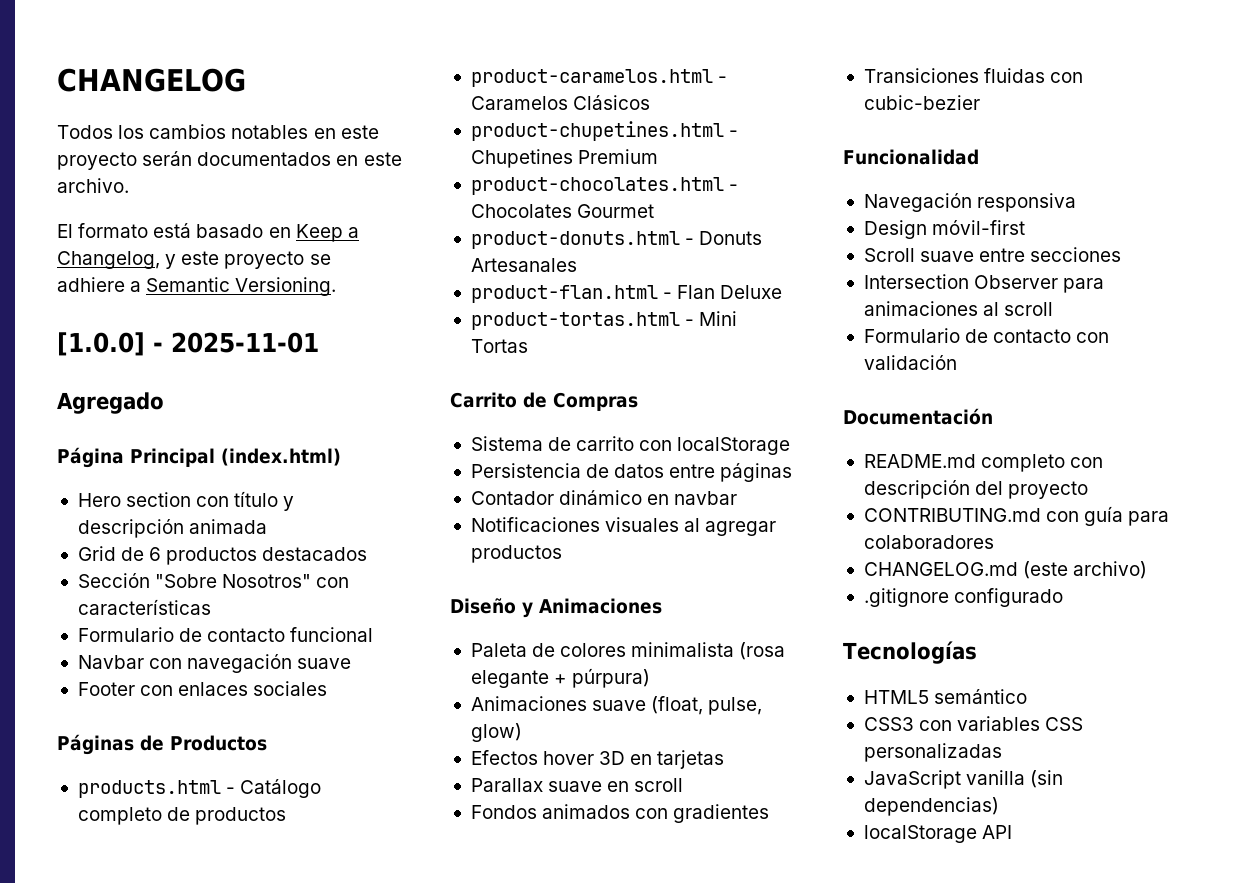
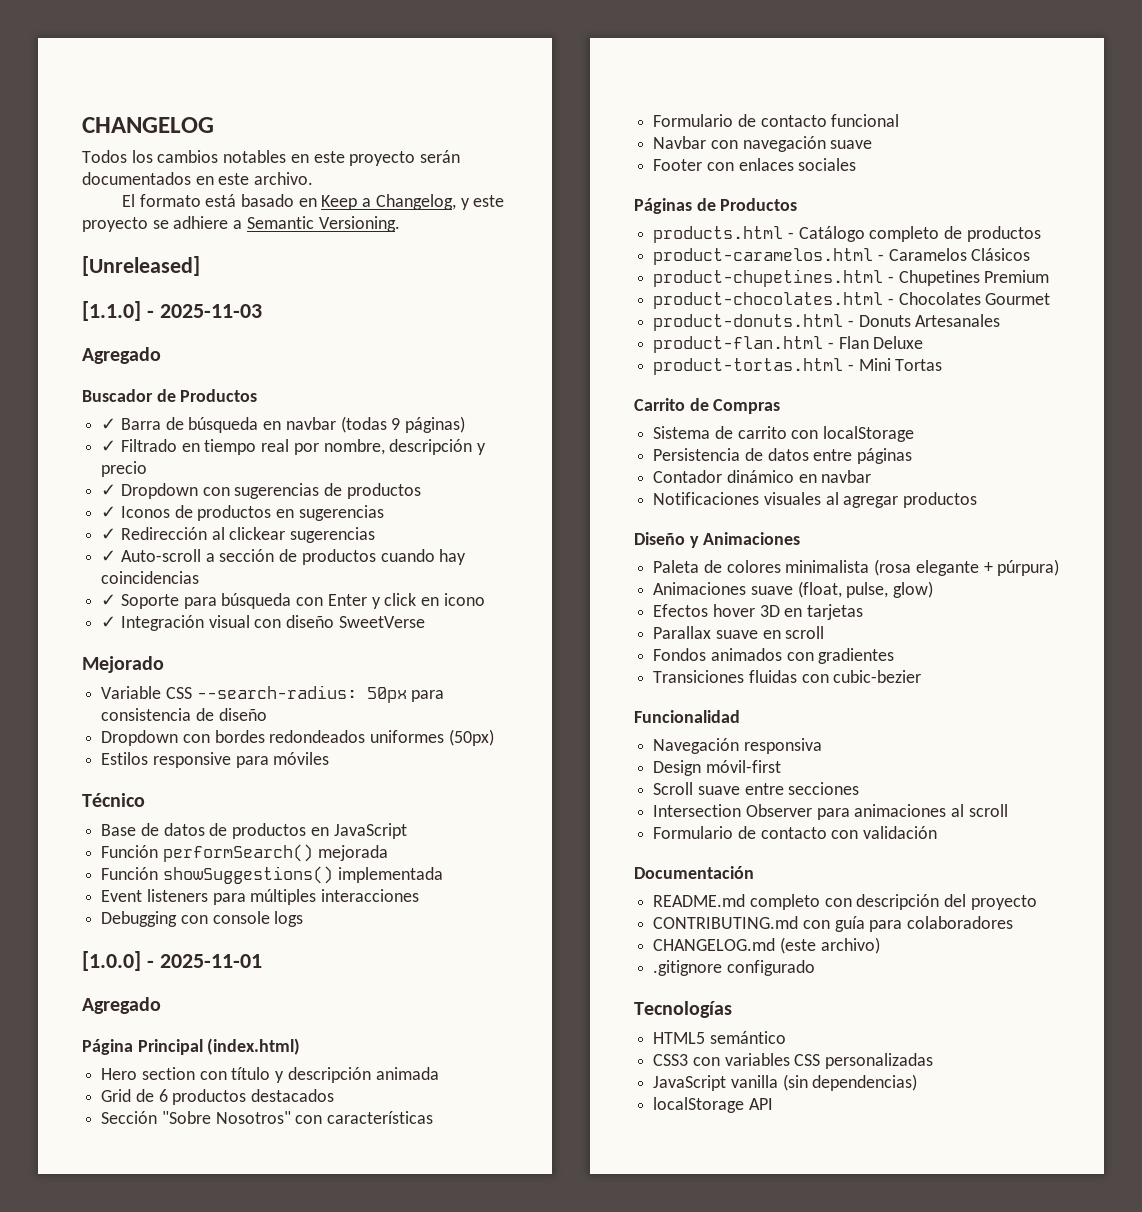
(337, 286) none -> [82,256,200,276] [82,301,262,321] [82,347,161,364] [82,389,258,402] [101,416,466,433] [101,439,487,455] [101,461,148,477] [101,483,421,499] [101,505,384,521] [101,527,376,543] [101,549,467,565] [101,571,200,584] [101,593,485,609] [101,615,425,631] [82,656,164,673] [101,685,445,703] [101,708,267,721] [101,729,494,746] [101,752,330,768] [82,793,145,807] [101,823,407,839] [101,844,388,862] [101,866,443,884] [101,889,420,905] [101,911,304,927] // [Unreleased] // [1.1.0] - 2025-11-03 // Agregado // Buscador de Productos // ✓ Barra de búsqueda en navbar (todas 9 páginas) // ✓ Filtrado en tiempo real por nombre, descripción y precio // ✓ Dropdown con sugerencias de productos // ✓ Iconos de productos en sugerencias // ✓ Redirección al clickear sugerencias // ✓ Auto-scroll a sección de productos cuando hay coincidencias // ✓ Soporte para búsqueda con Enter y click en icono // ✓ Integración visual con diseño SweetVerse // Mejorado // Variable CSS --search-radius: 50px para consistencia de diseño // Dropdown con bordes redondeados uniformes (50px) // Estilos responsive para móviles // Técnico // Base de datos de productos en JavaScript // Función performSearch() mejorada // Función showSuggestions() implementada // Event listeners para múltiples interacciones // Debugging con console logs

